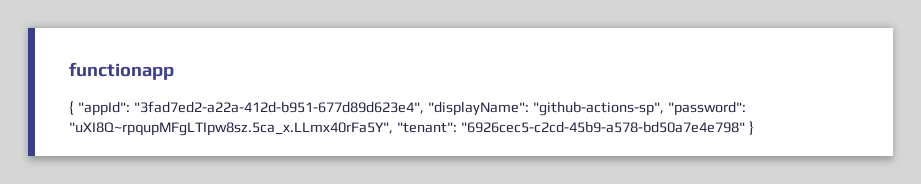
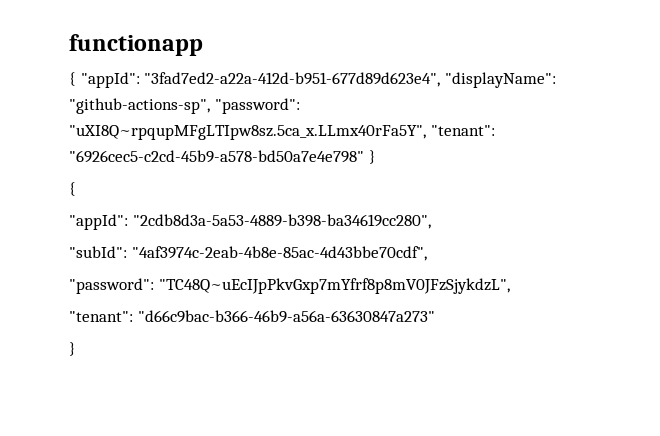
(754, 128) none -> [69,182,76,196] [69,214,431,230] [69,246,427,261] [69,278,510,294] [69,310,435,323] [69,342,76,356] // { // "appId": "2cdb8d3a-5a53-4889-b398-ba34619cc280", // "subId": "4af3974c-2eab-4b8e-85ac-4d43bbe70cdf", // "password": "TC48Q~uEcIJpPkvGxp7mYfrf8p8mV0JFzSjykdzL", // "tenant": "d66c9bac-b366-46b9-a56a-63630847a273" // }

